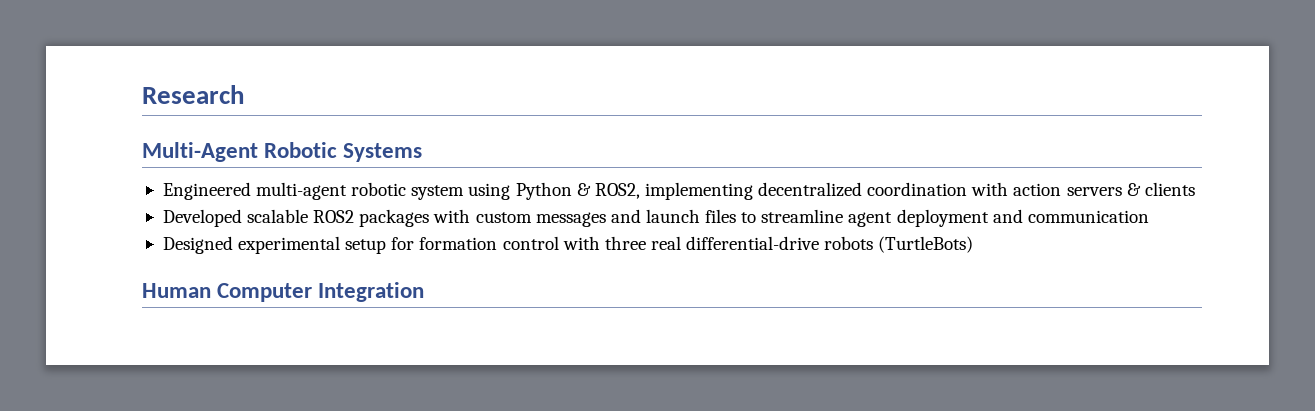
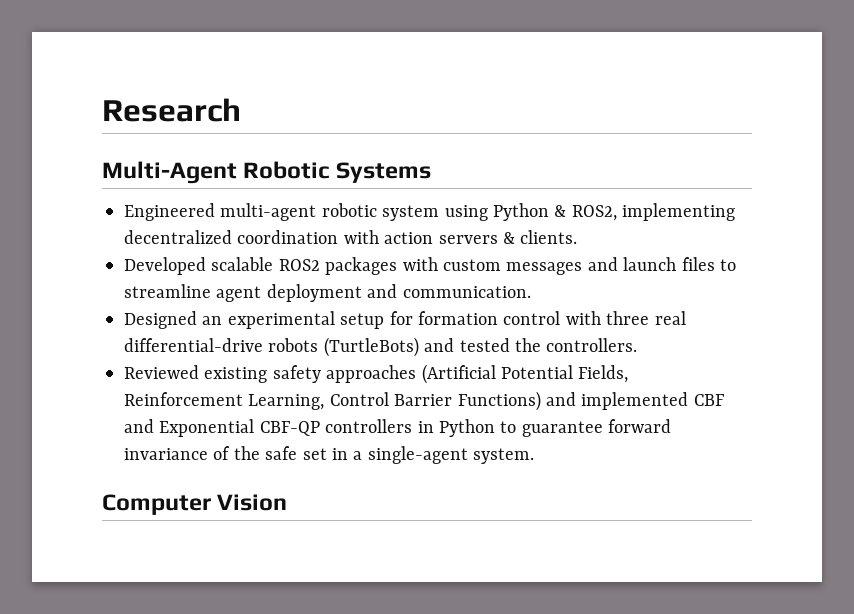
[1144,182,1195,196] clients -> [520,230,578,244] clients.
[1027,210,1149,223] communication -> [402,286,531,298] communication.
(233, 245) none -> [202,316,223,325] an
[142,282,425,302] // Human Computer Integration -> [424,338,638,352] [124,364,629,384] [124,391,724,411] [124,419,672,437] [124,446,535,464] [102,494,288,515] and tested the controllers. // Reviewed existing safety approaches (Artificial Potential Fields, Reinforcement Learning, Control Barrier Functions) and implemented CBF and Exponential CBF-QP controllers in Python to guarantee forward invariance of the safe set in a single-agent system. // Computer Vision

